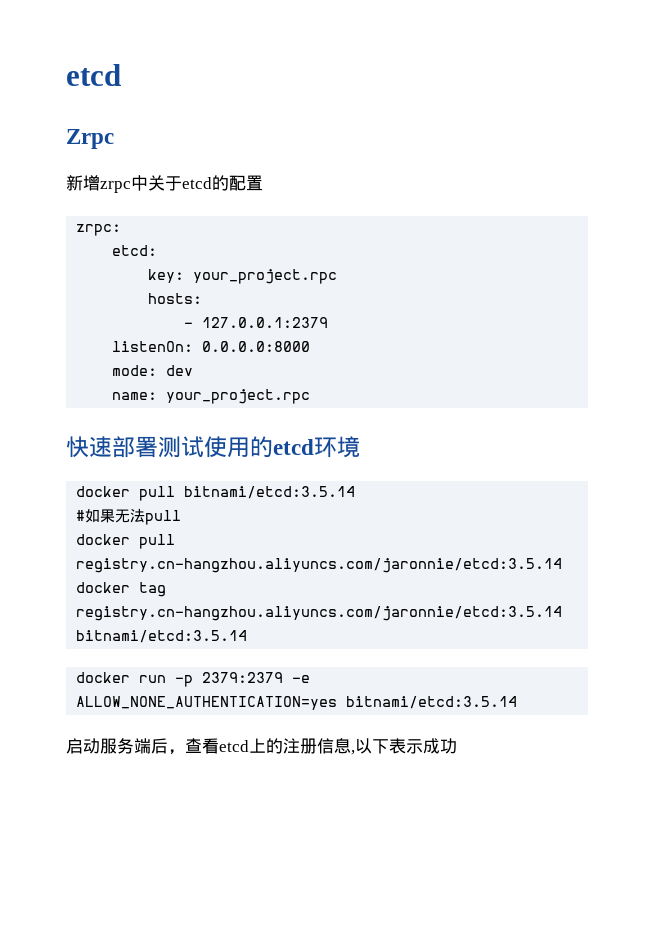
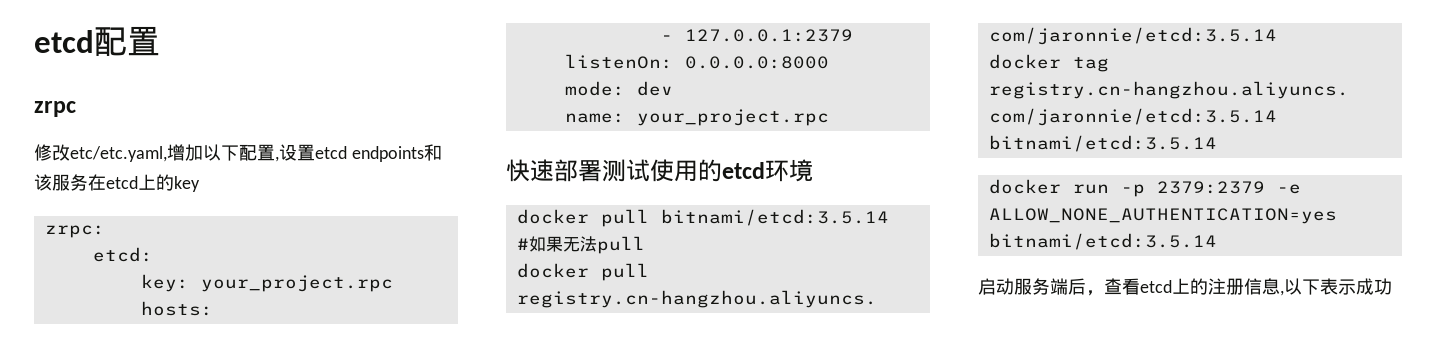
[66,64,121,86] [66,129,114,149] [66,175,263,193] etcd // Zrpc // 新增zrpc中关于etcd的配置 -> [34,26,160,56] [34,101,76,117] [34,144,442,162] [34,174,200,192] etcd配置 // zrpc // 修改etc/etc.yaml,增加以下配置,设置etcd endpoints和该服务在etcd上的key

